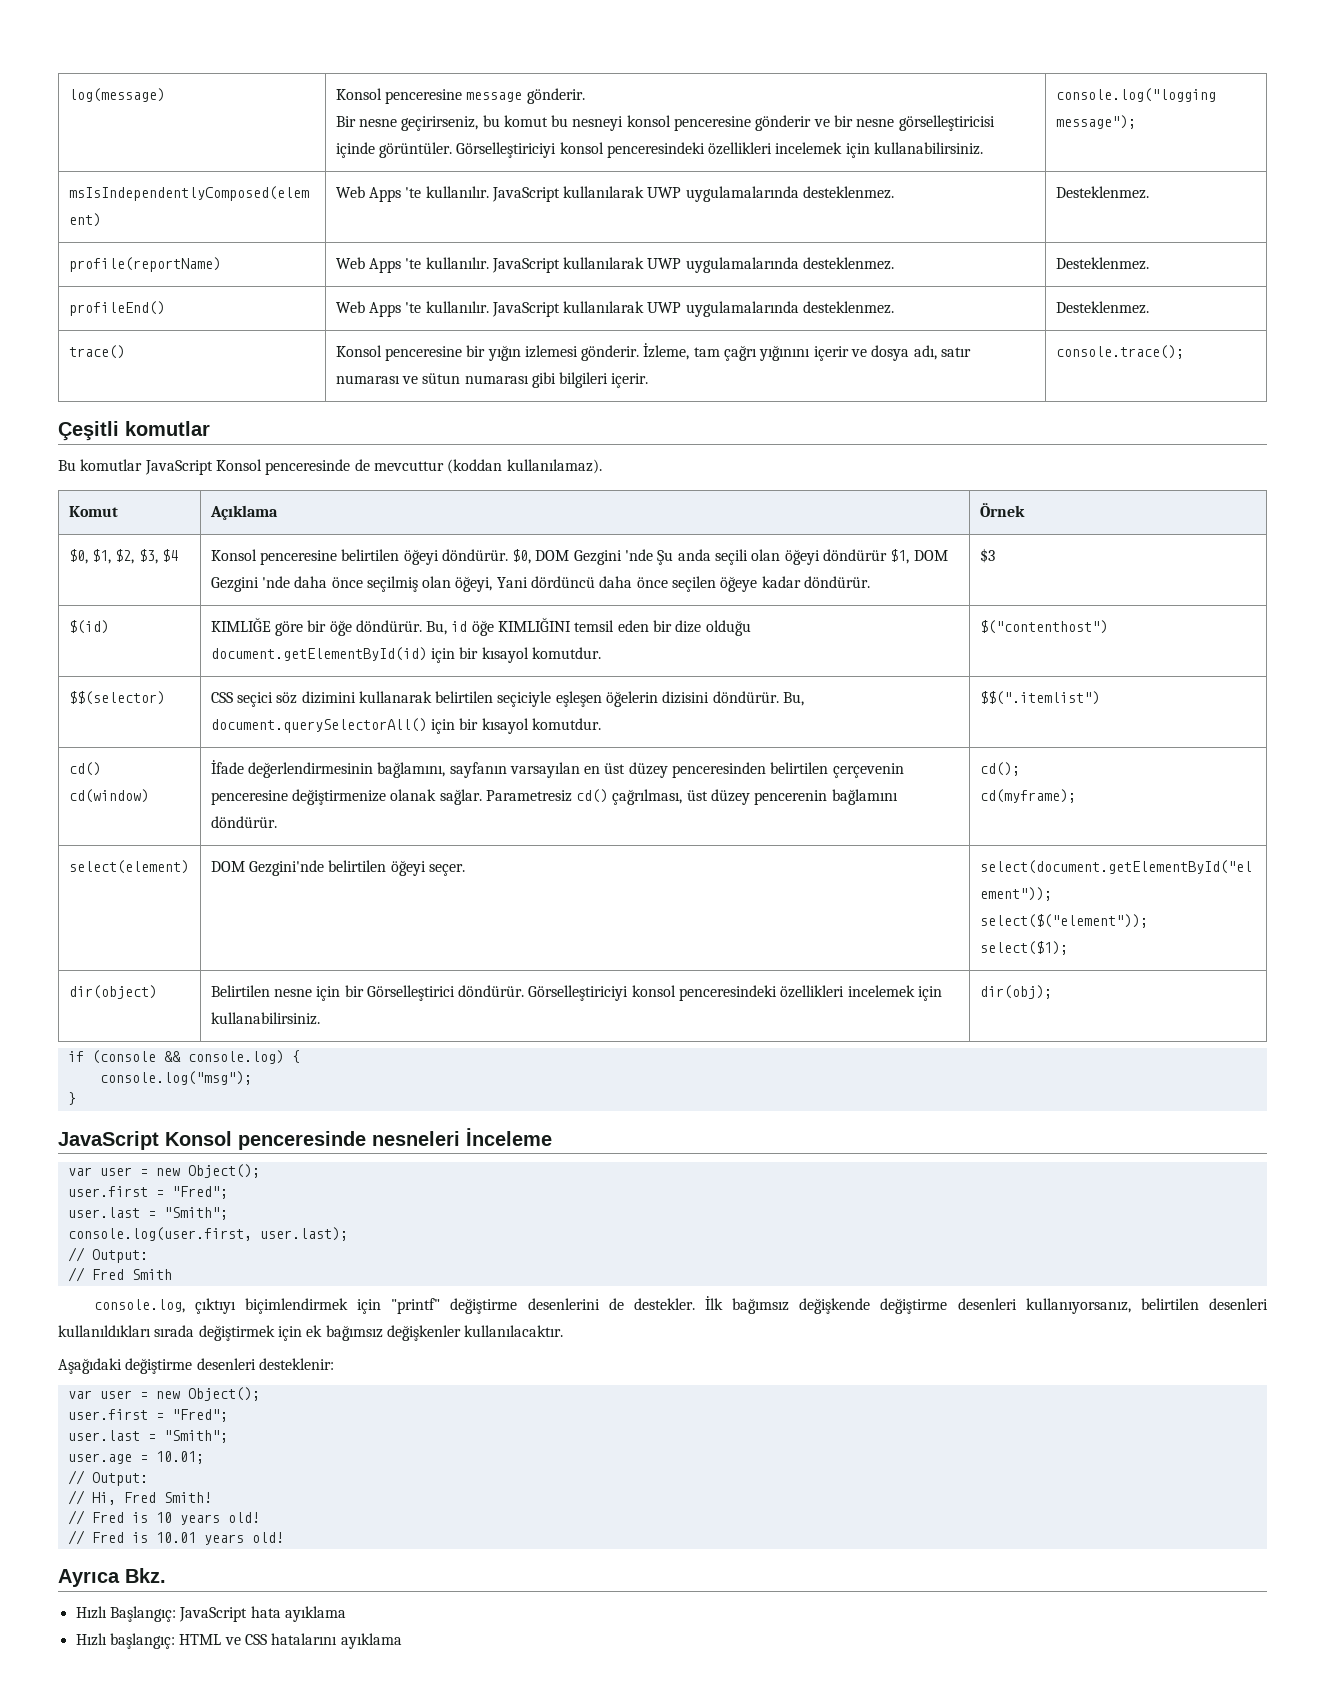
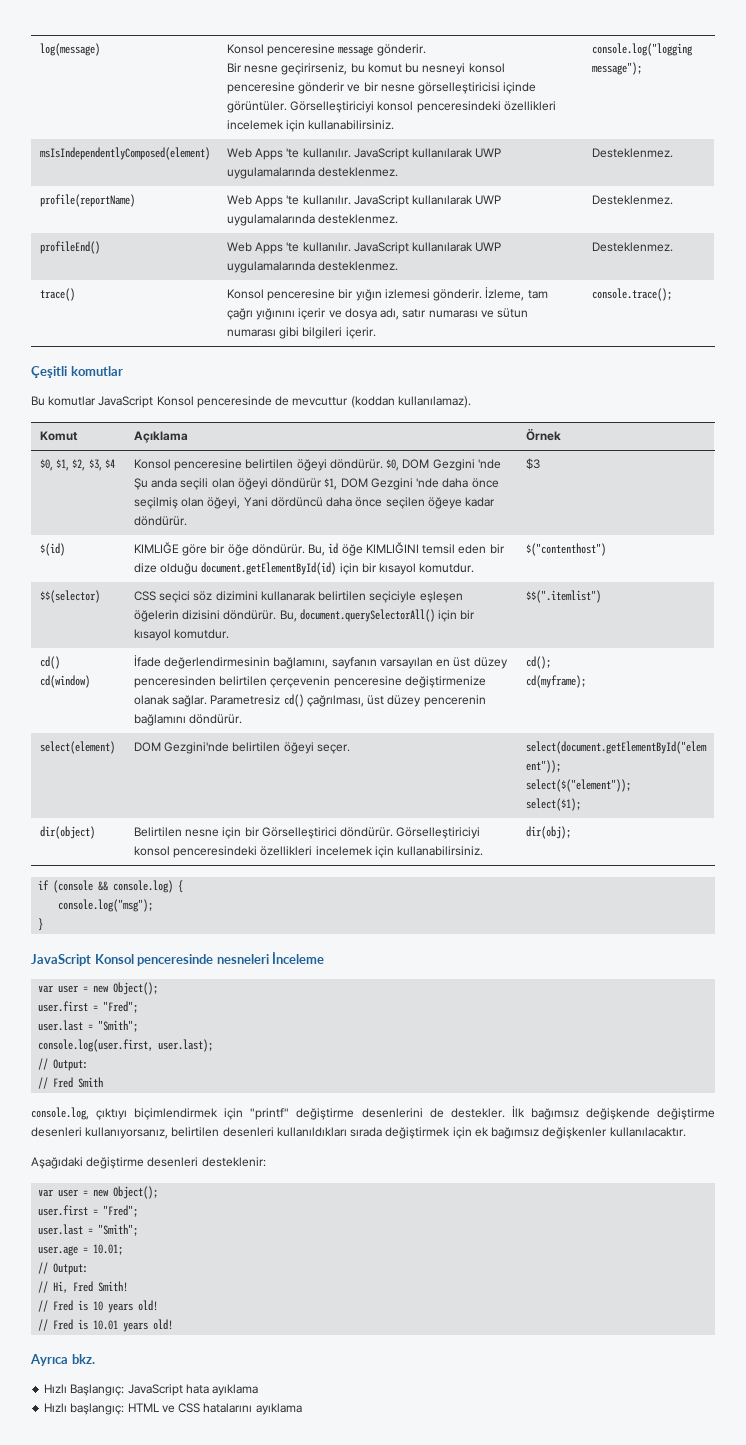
[125,1568,166,1583] Bkz. -> [71,1354,95,1364] bkz.

